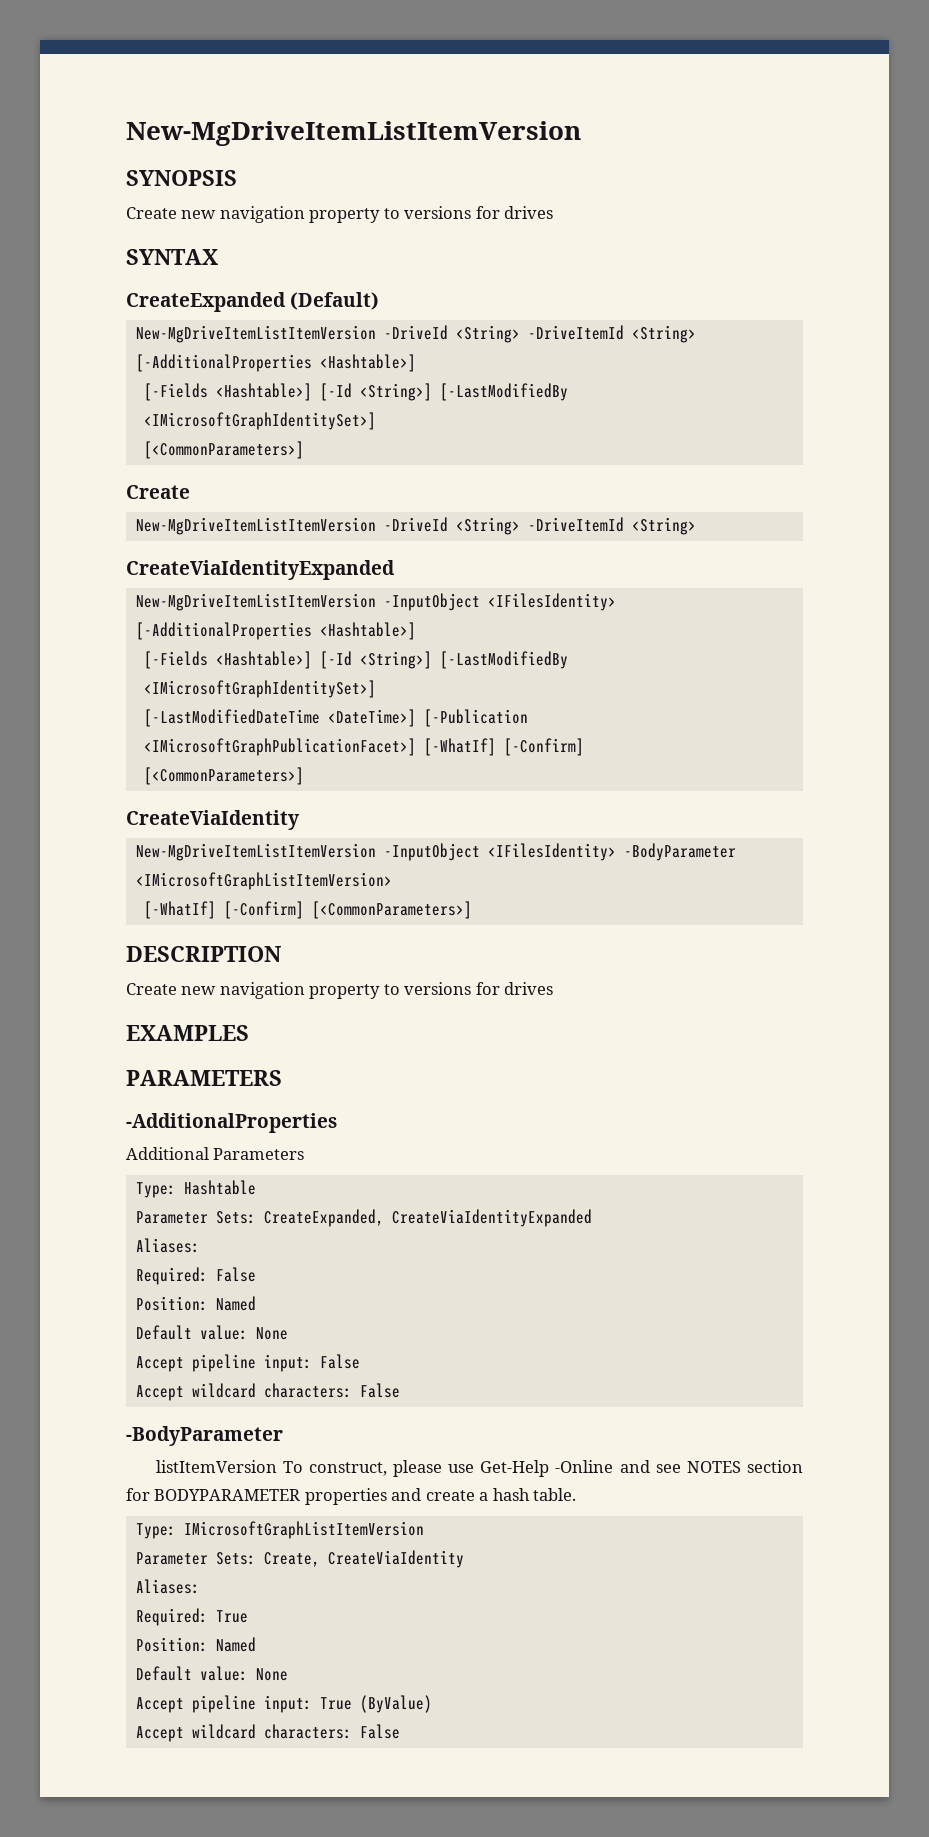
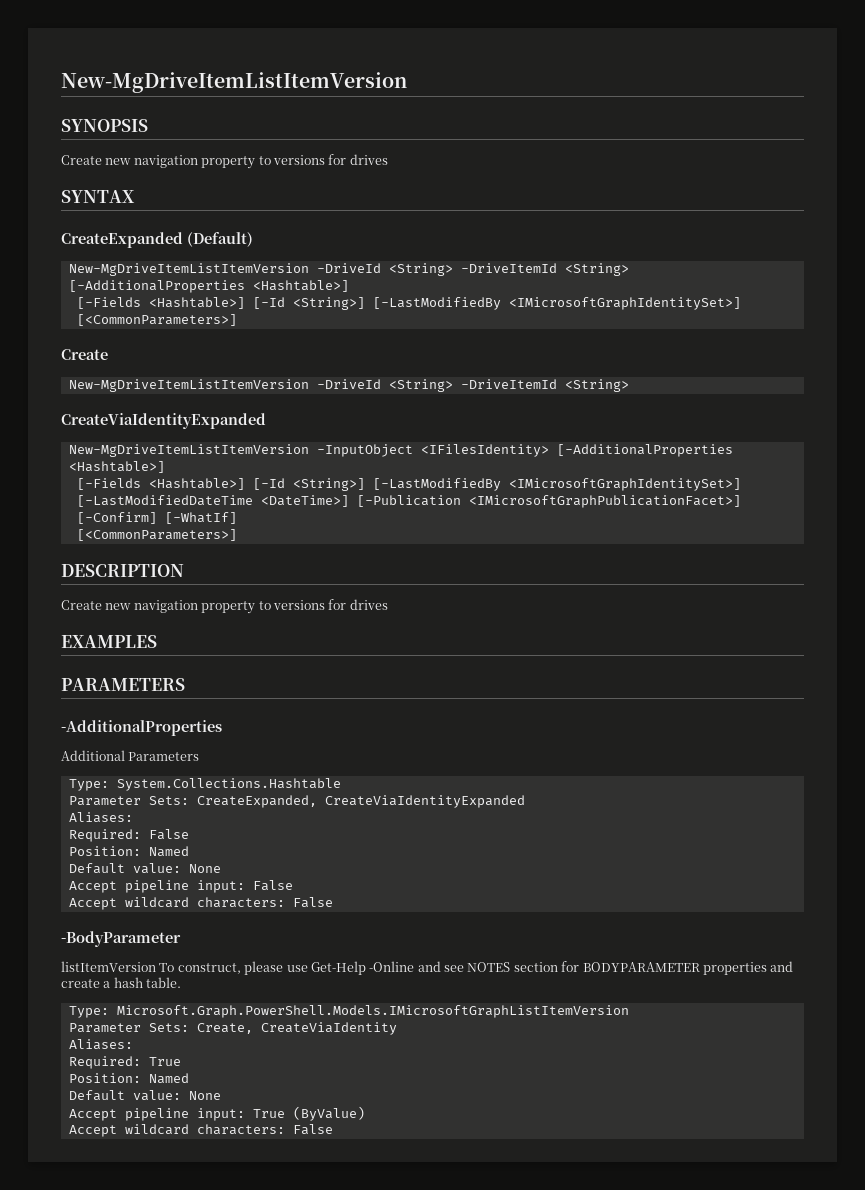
[423,738,584,756] [143,767,304,785] [126,810,299,830] [135,843,736,861] [135,872,392,890] [143,901,472,919] [-WhatIf] [-Confirm] // [<CommonParameters>] // CreateViaIdentity // New-MgDriveItemListItemVersion -InputObject <IFilesIdentity> -BodyParameter <IMicrosoftGraphListItemVersion> // [-WhatIf] [-Confirm] [<CommonParameters>] -> [76,512,237,524] [76,529,237,541] [-Confirm] [-WhatIf] // [<CommonParameters>]
[183,1180,256,1195] Hashtable -> [116,778,341,791] System.Collections.Hashtable
[183,1521,424,1539] IMicrosoftGraphListItemVersion -> [116,1005,629,1018] Microsoft.Graph.PowerShell.Models.IMicrosoftGraphListItemVersion

